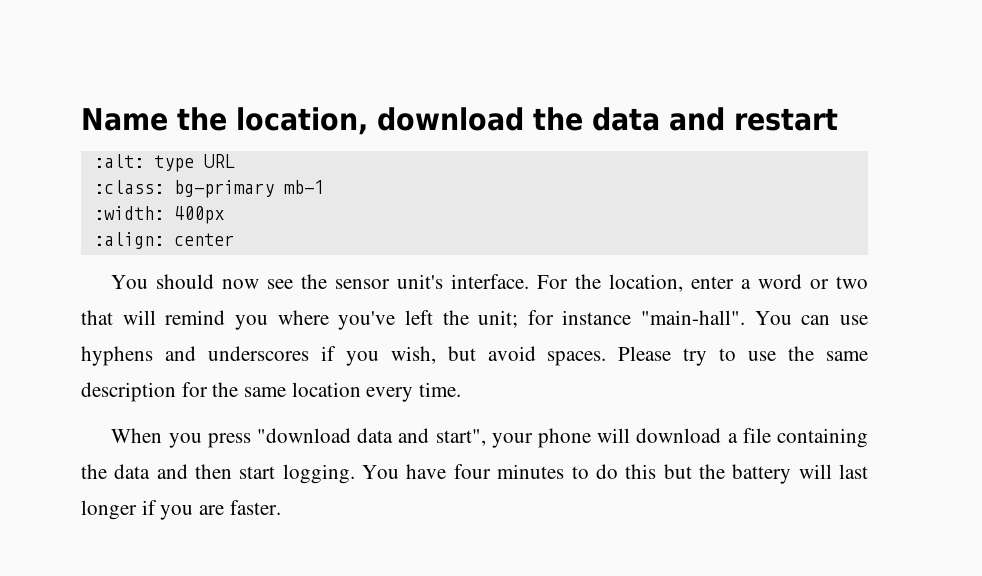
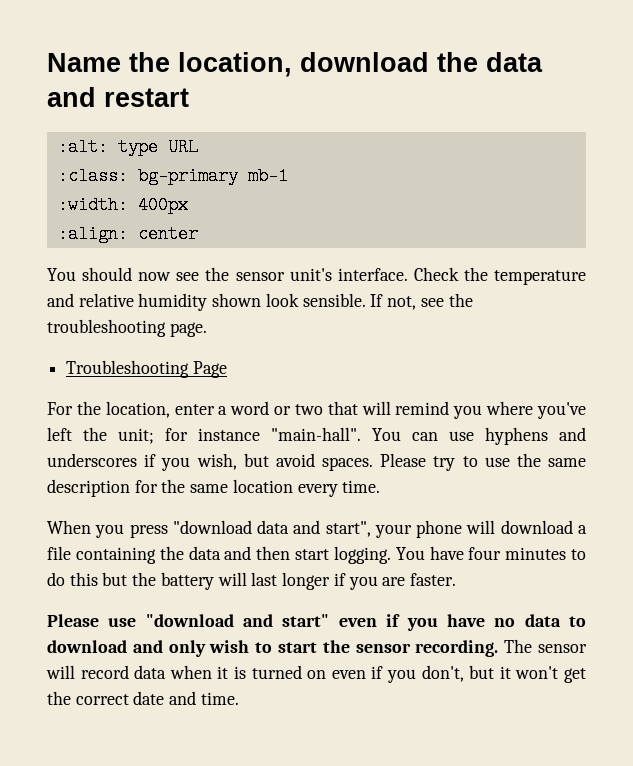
(530, 281) none -> [413,267,586,285] [47,293,473,311] [47,319,207,337] [66,360,227,378] Check the temperature and relative humidity shown look sensible. If not, see the troubleshooting page. // Troubleshooting Page //
(281, 507) none -> [47,614,587,631] [47,639,587,657] [46,665,587,683] [47,691,239,705] // Please use "download and start" even if you have no data to download and only wish to start the sensor recording. The sensor will record data when it is turned on even if you don't, but it won't get the correct date and time.

